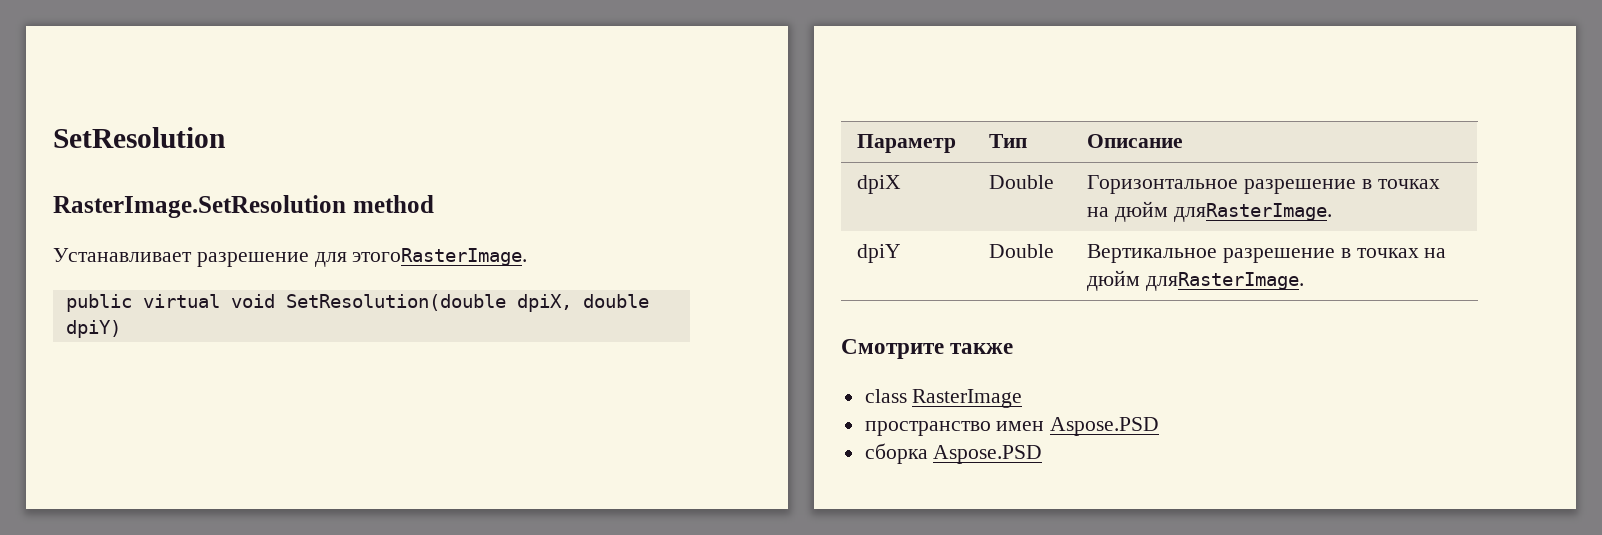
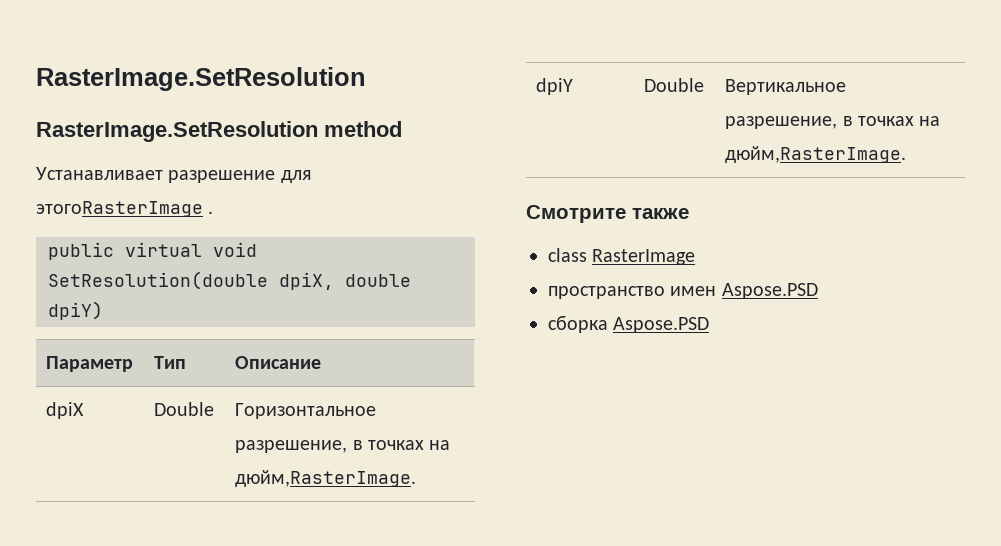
[53,127,225,148] SetResolution -> [36,67,366,91] RasterImage.SetResolution
[352,248,528,266] этогоRasterImage. -> [36,201,214,217] этогоRasterImage .
[1243,179,1440,194] [1087,201,1332,222] разрешение в точках на дюйм дляRasterImage. -> [235,440,451,453] [235,470,417,487] разрешение, в точках на дюйм,RasterImage.
[1222,248,1447,263] [1087,270,1304,291] разрешение в точках на дюйм дляRasterImage. -> [725,116,941,129] [725,146,907,163] разрешение, в точках на дюйм,RasterImage.

